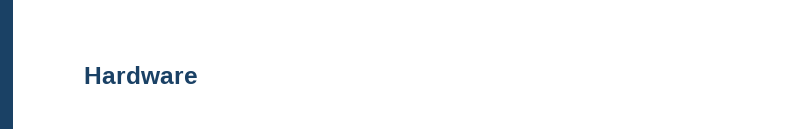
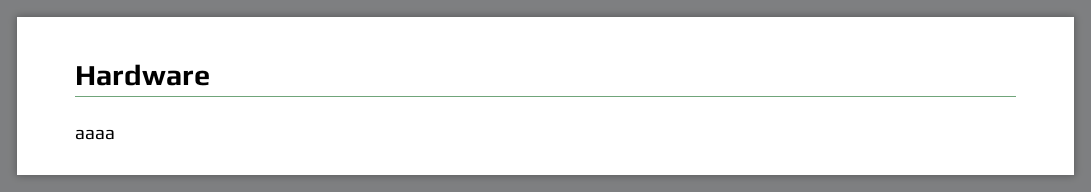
(198, 75) none -> [75,129,115,140] // aaaa

